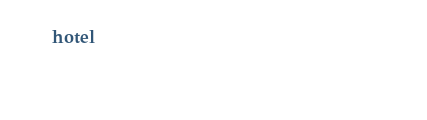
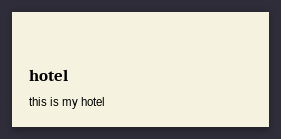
[52,30,95,44] hotel -> [29,69,68,81] [29,97,106,109] hotel // this is my hotel

